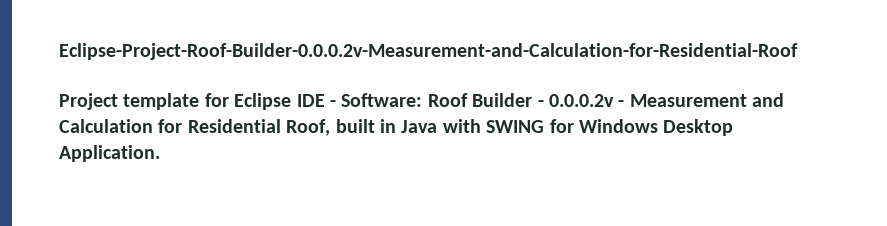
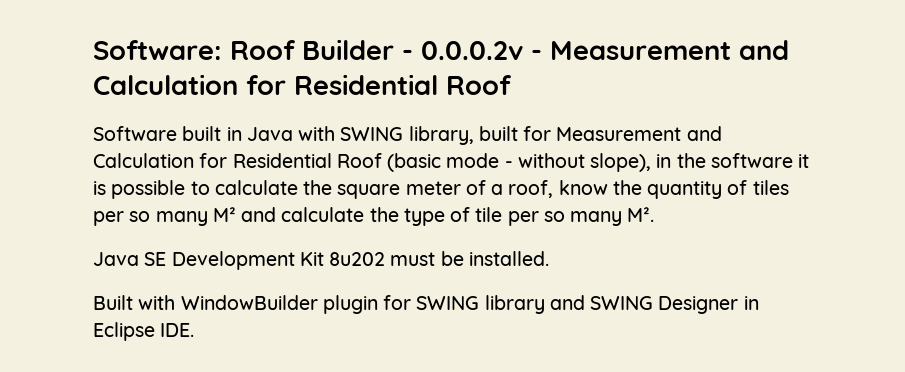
[59,43,798,60] [59,93,336,110] Eclipse-Project-Roof-Builder-0.0.0.2v-Measurement-and-Calculation-for-Residential-Roof // Project template for Eclipse IDE - -> (93, 50) none
[286,119,331,136] Roof, -> [446,75,511,95] [93,126,177,141] Roof // Software
[549,119,734,136] [59,145,160,162] for Windows Desktop Application. -> [408,126,722,145] [93,153,810,172] [93,180,789,199] [93,207,655,226] [93,251,549,270] [93,295,759,314] [93,322,195,341] library, built for Measurement and Calculation for Residential Roof (basic mode - without slope), in the software it is possible to calculate the square meter of a roof, know the quantity of tiles per so many M² and calculate the type of tile per so many M². // Java SE Development Kit 8u202 must be installed. // Built with WindowBuilder plugin for SWING library and SWING Designer in Eclipse IDE.

